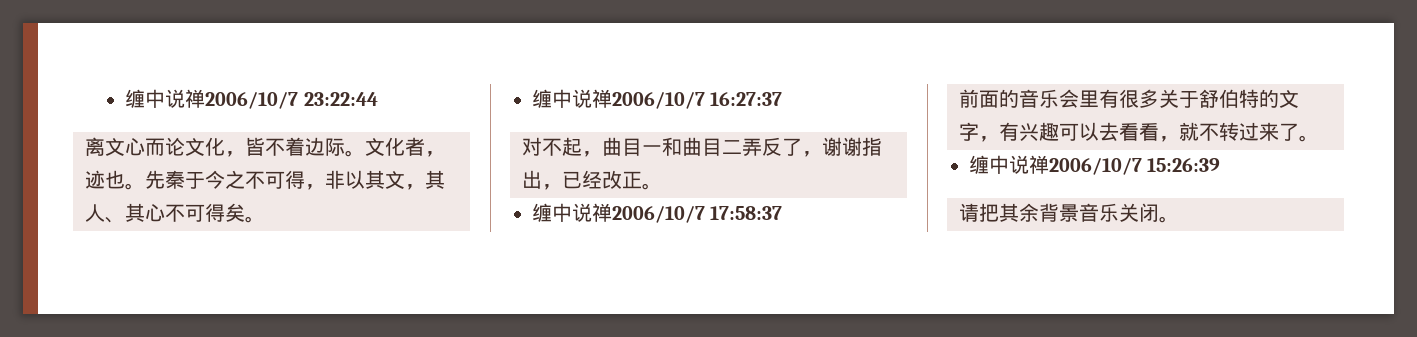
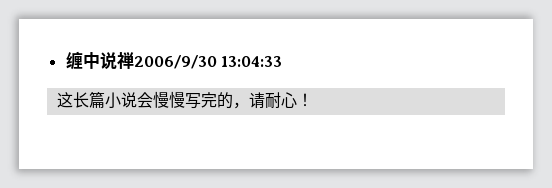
[125,89,378,109] [85,137,445,157] [85,170,445,190] [85,203,265,223] [532,89,783,109] [522,137,882,157] [522,170,662,190] [532,203,783,223] [959,89,1299,108] [959,122,1319,142] [969,155,1221,175] [959,203,1179,223] 缠中说禅2006/10/7 23:22:44 // 离文心而论文化，皆不着边际。文化者，迹也。先秦于今之不可得，非以其文，其人、其心不可得矣。 // 缠中说禅2006/10/7 16:27:37 // 对不起，曲目一和曲目二弄反了，谢谢指出，已经改正。 // 缠中说禅2006/10/7 17:58:37 // 前面的音乐会里有很多关于舒伯特的文字，有兴趣可以去看看，就不转过来了。 // 缠中说禅2006/10/7 15:26:39 // 请把其余背景音乐关闭。 -> [65,51,283,70] [57,91,314,109] 缠中说禅2006/9/30 13:04:33 // 这长篇小说会慢慢写完的，请耐心！

